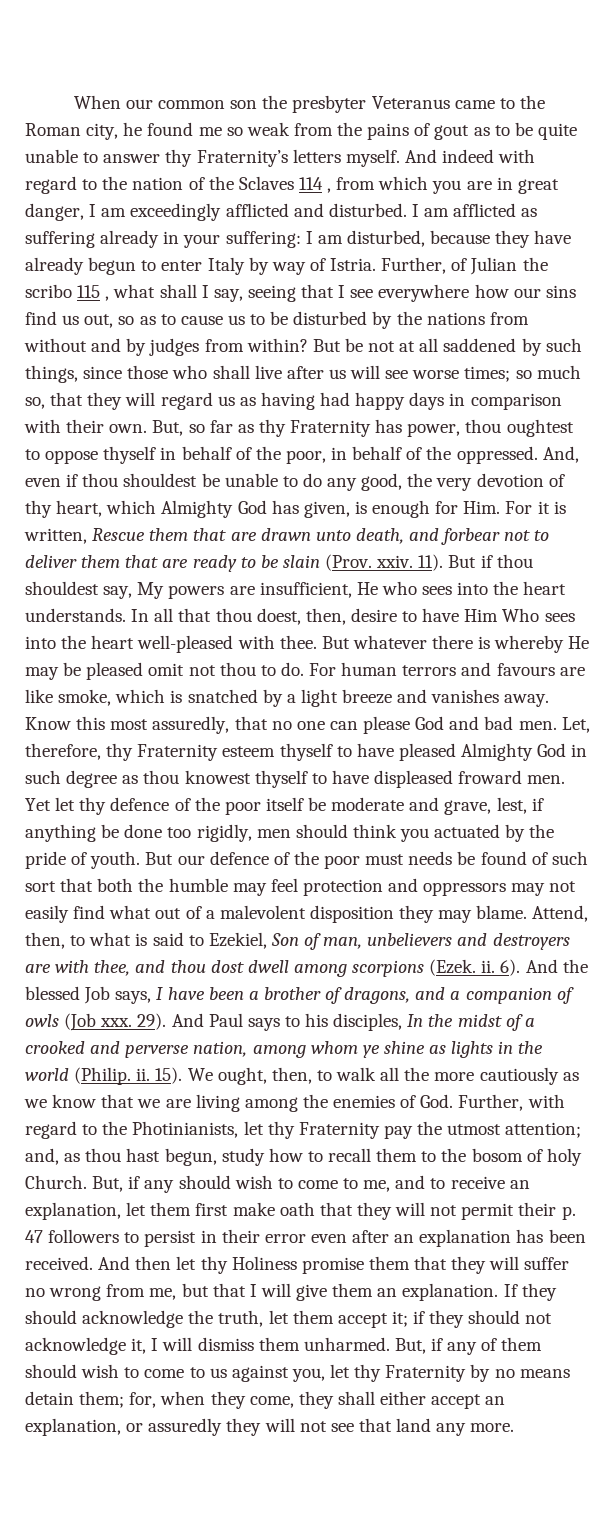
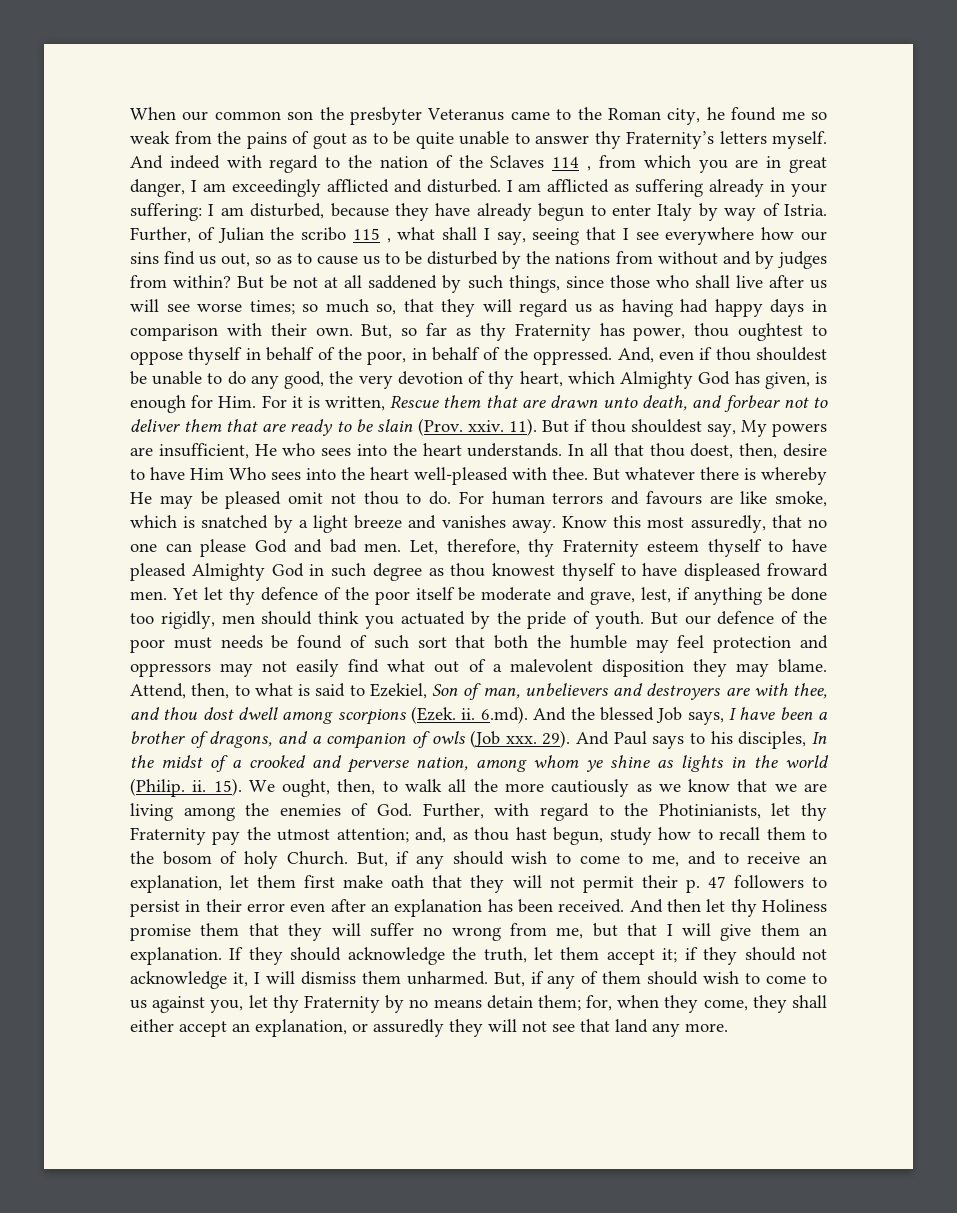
[500,959,521,976] 6). -> [480,706,528,724] 6.md).

